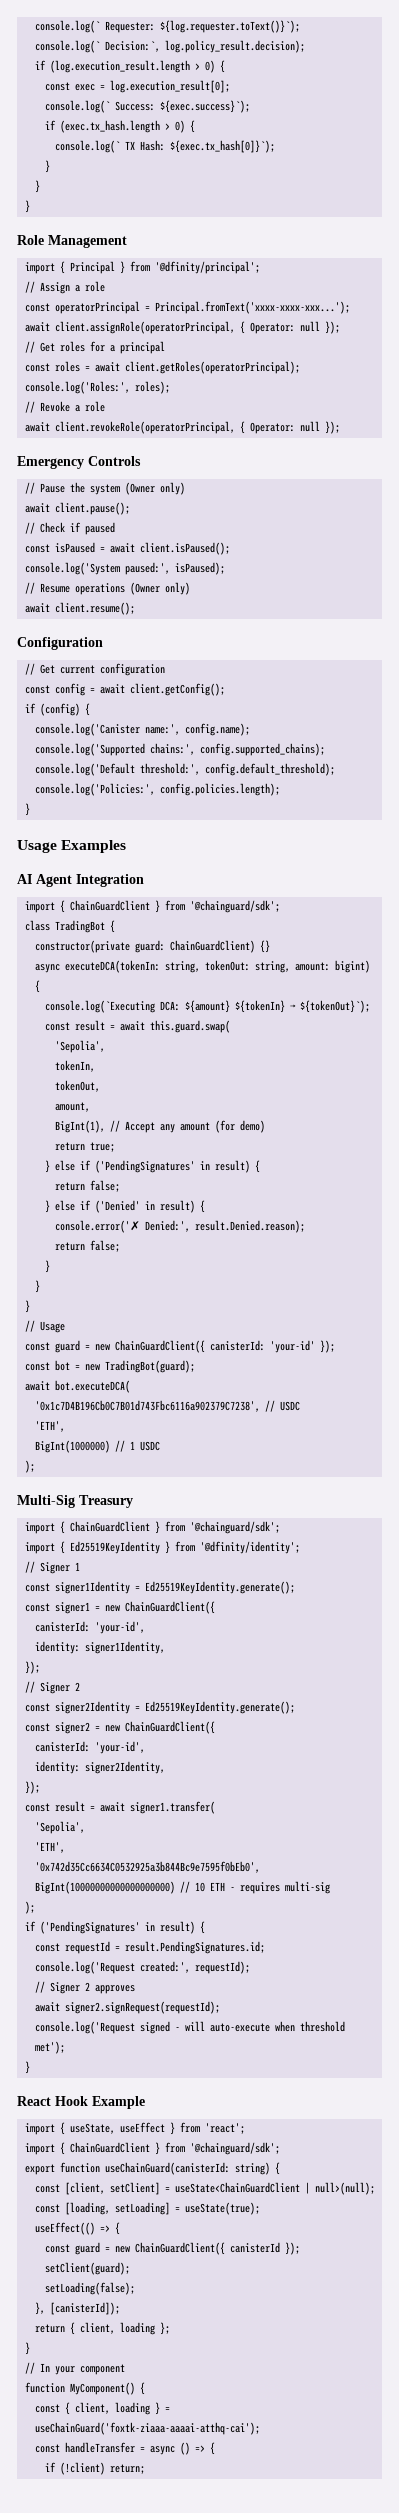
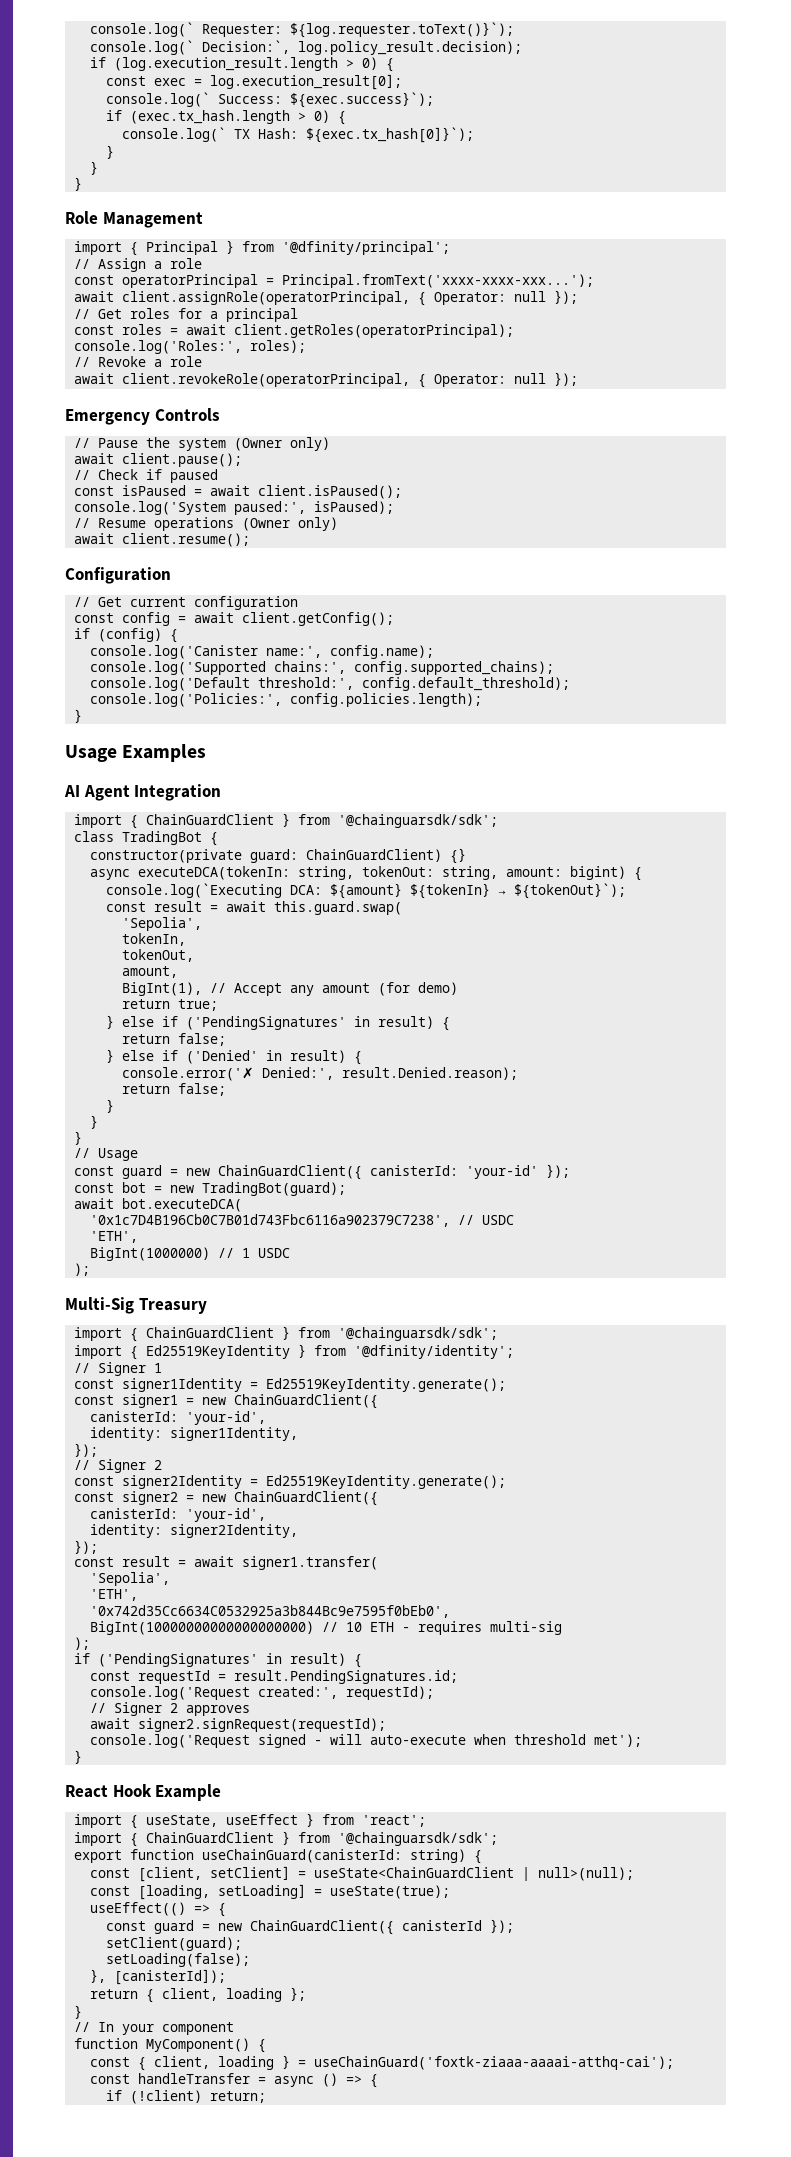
[189,900,280,913] '@chainguard/sdk'; -> [337,814,498,828] '@chainguarsdk/sdk';
[189,1521,280,1534] '@chainguard/sdk'; -> [337,1327,498,1341] '@chainguarsdk/sdk';
[189,2142,280,2155] '@chainguard/sdk'; -> [337,1832,498,1846] '@chainguarsdk/sdk';

